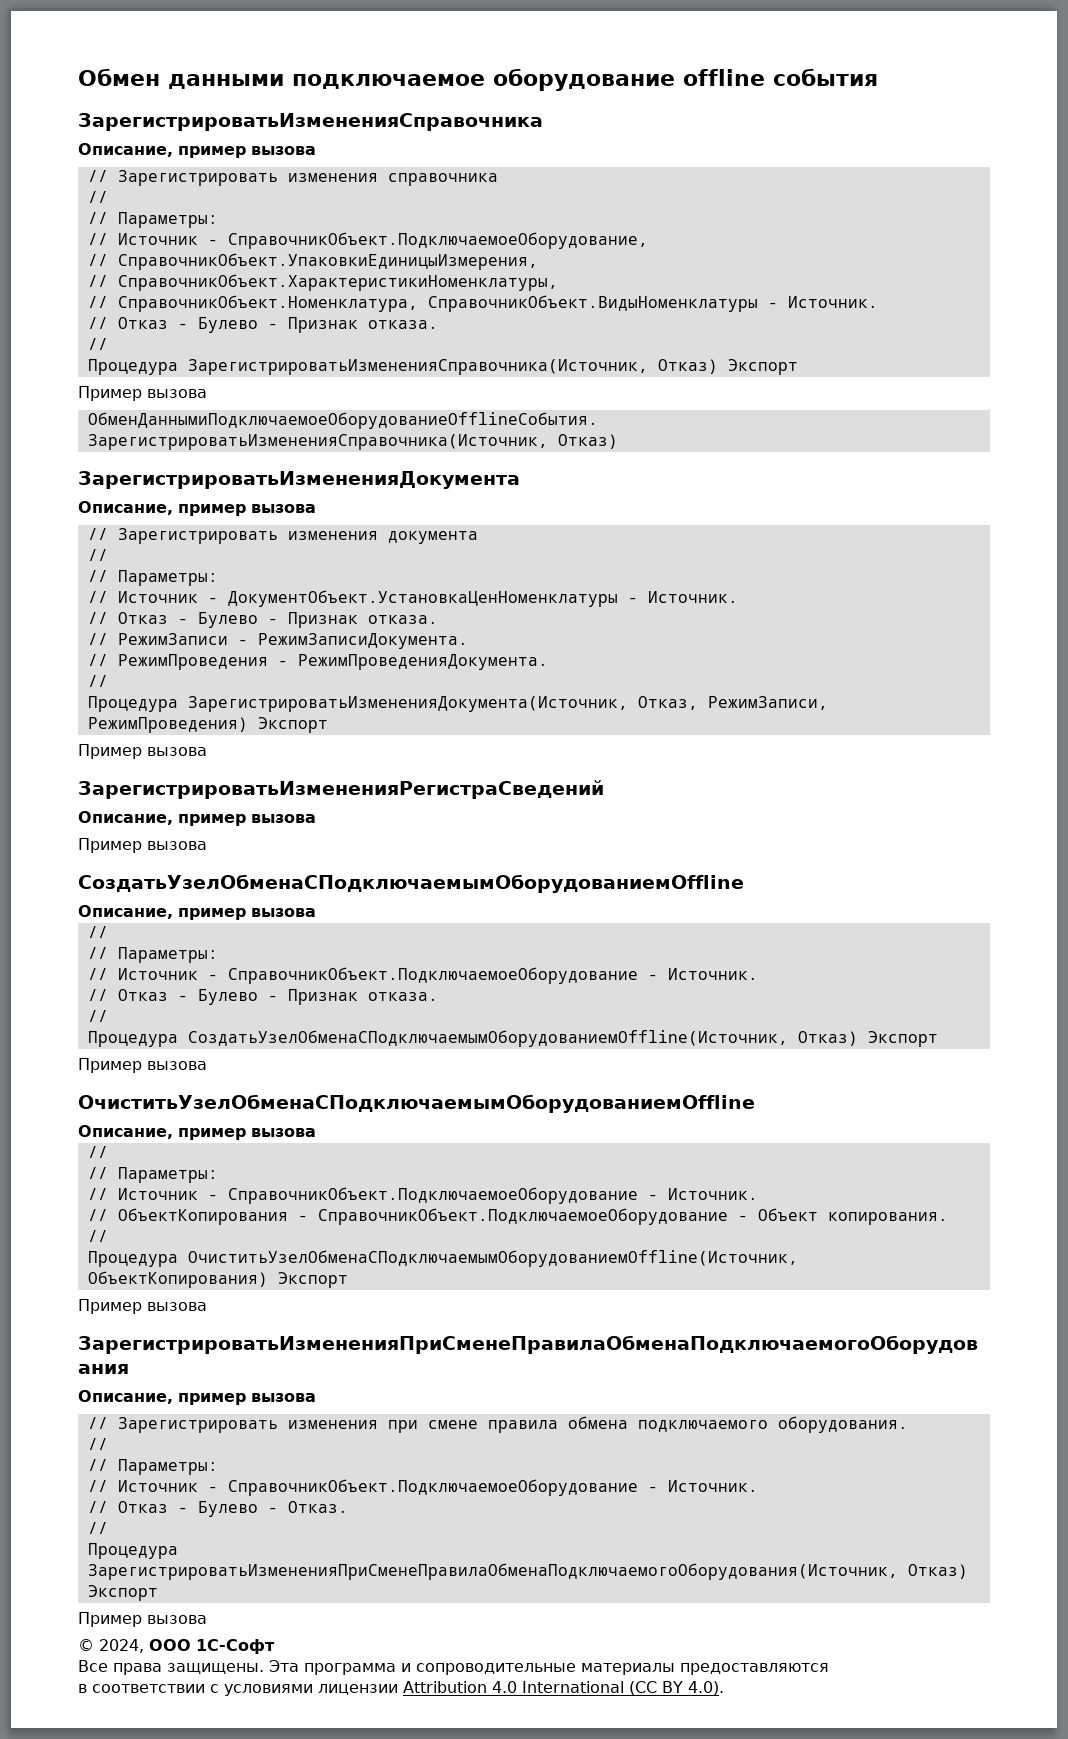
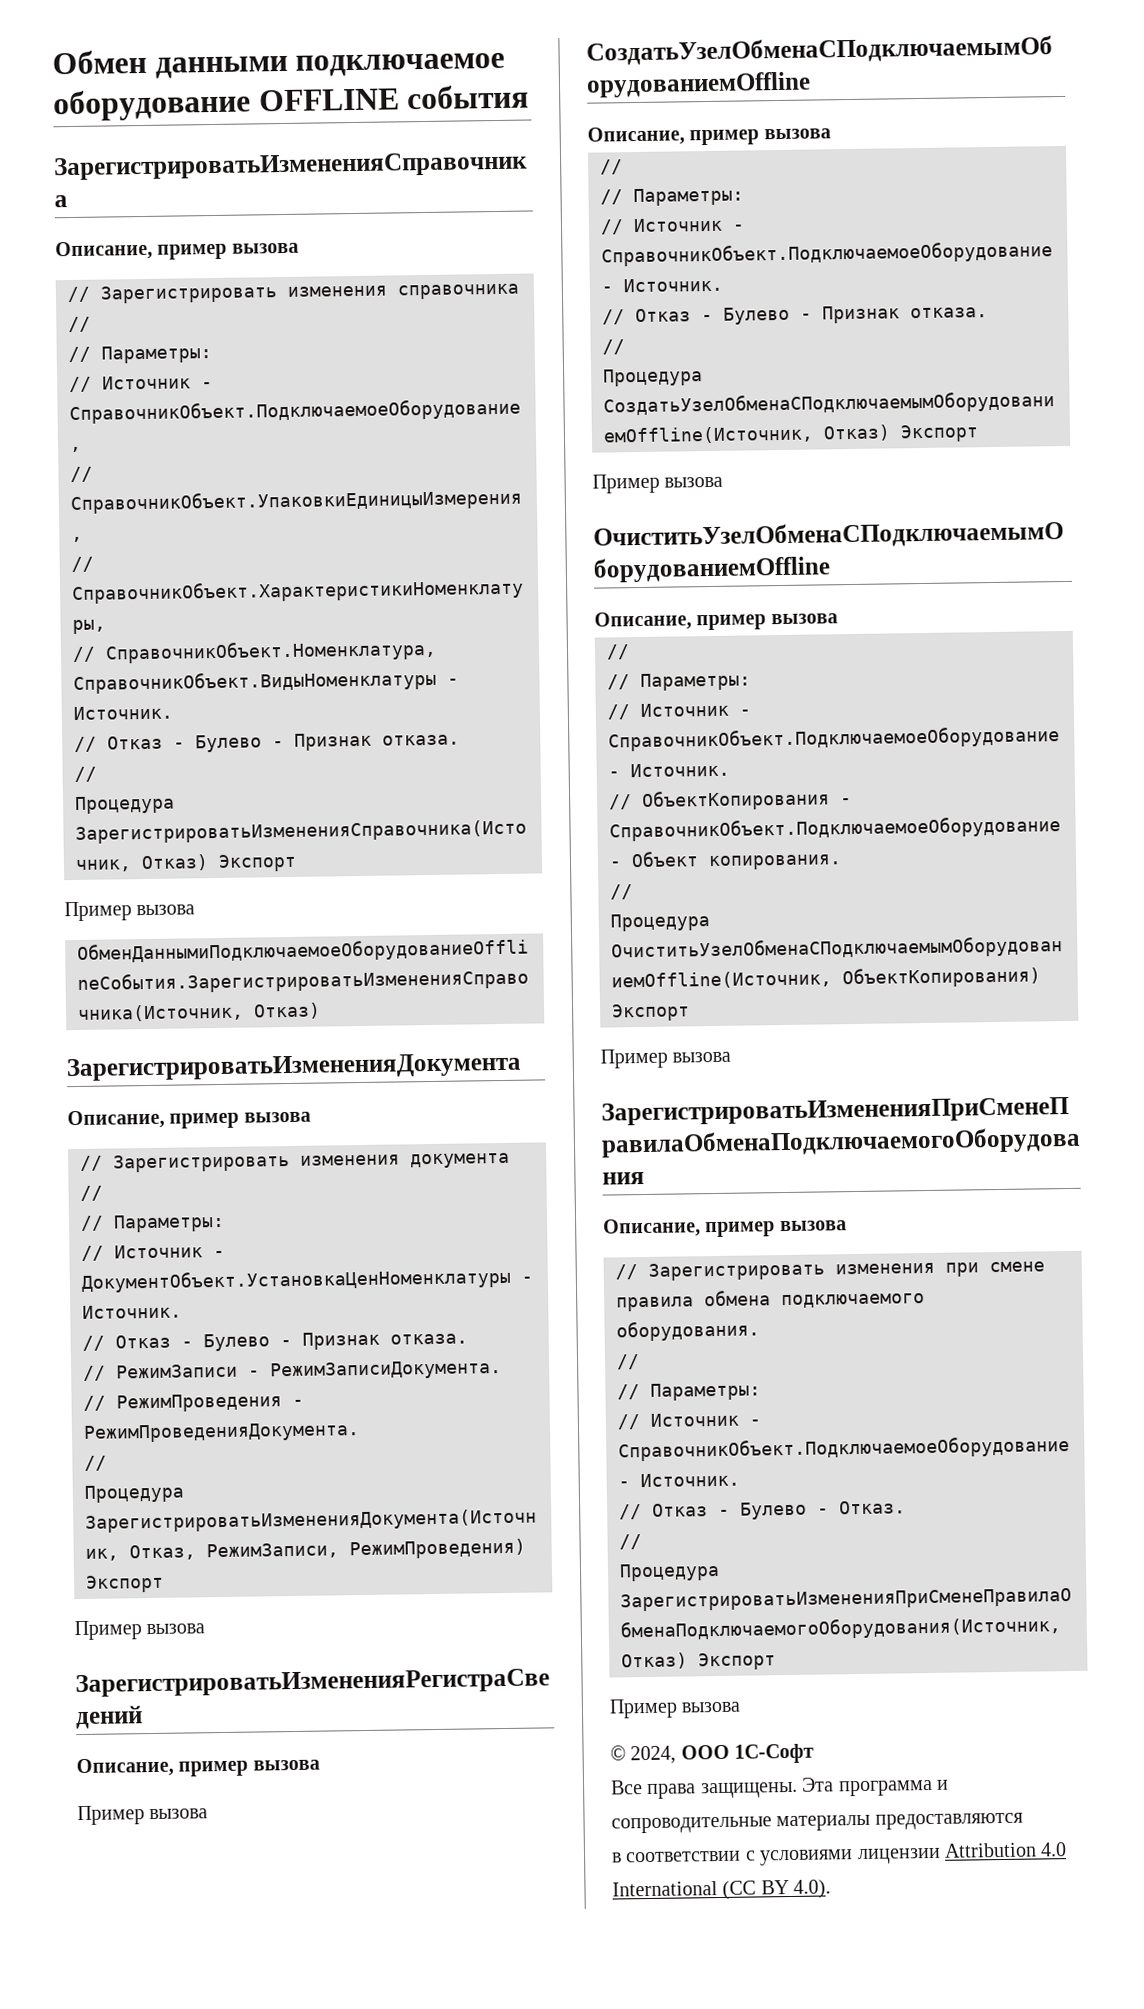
[683,69,765,86] offline -> [258,88,400,112] OFFLINE

